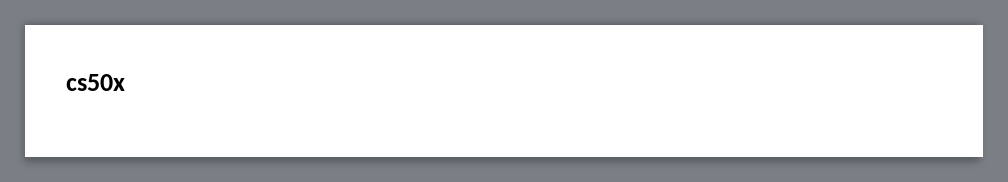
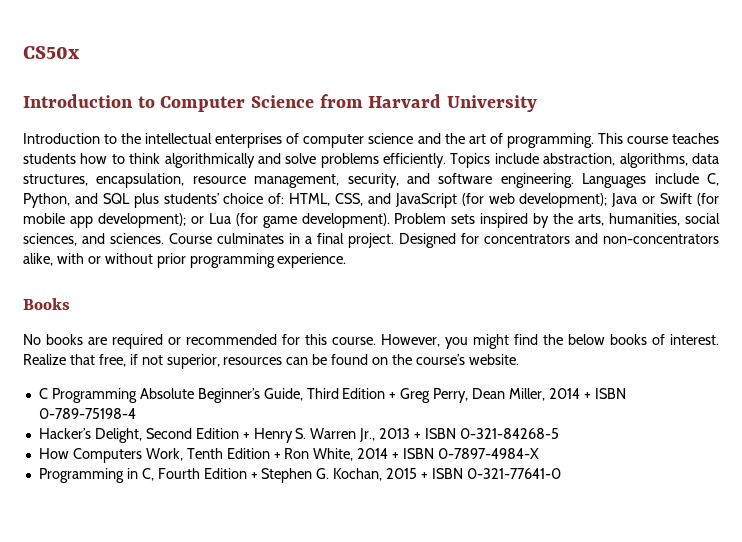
[66,74,125,91] cs50x -> [23,46,80,59] [23,94,538,112] [23,133,720,148] [23,153,719,168] [23,173,719,188] [23,193,719,208] [23,213,720,228] [23,233,719,248] [23,253,347,268] [23,298,70,310] [23,334,719,349] [23,354,519,369] [38,388,626,403] [38,408,136,419] [38,428,559,443] [38,448,540,463] [38,468,561,483] CS50x // Introduction to Computer Science from Harvard University // Introduction to the intellectual enterprises of computer science and the art of programming. This course teaches students how to think algorithmically and solve problems efficiently. Topics include abstraction, algorithms, data structures, encapsulation, resource management, security, and software engineering. Languages include C, Python, and SQL plus students’ choice of: HTML, CSS, and JavaScript (for web development); Java or Swift (for mobile app development); or Lua (for game development). Problem sets inspired by the arts, humanities, social sciences, and sciences. Course culminates in a final project. Designed for concentrators and non-concentrators alike, with or without prior programming experience. // Books // No books are required or recommended for this course. However, you might find the below books of interest. Realize that free, if not superior, resources can be found on the course’s website. // C Programming Absolute Beginner’s Guide, Third Edition + Greg Perry, Dean Miller, 2014 + ISBN 0-789-75198-4 // Hacker’s Delight, Second Edition + Henry S. Warren Jr., 2013 + ISBN 0-321-84268-5 // How Computers Work, Tenth Edition + Ron White, 2014 + ISBN 0-7897-4984-X // Programming in C, Fourth Edition + Stephen G. Kochan, 2015 + ISBN 0-321-77641-0

